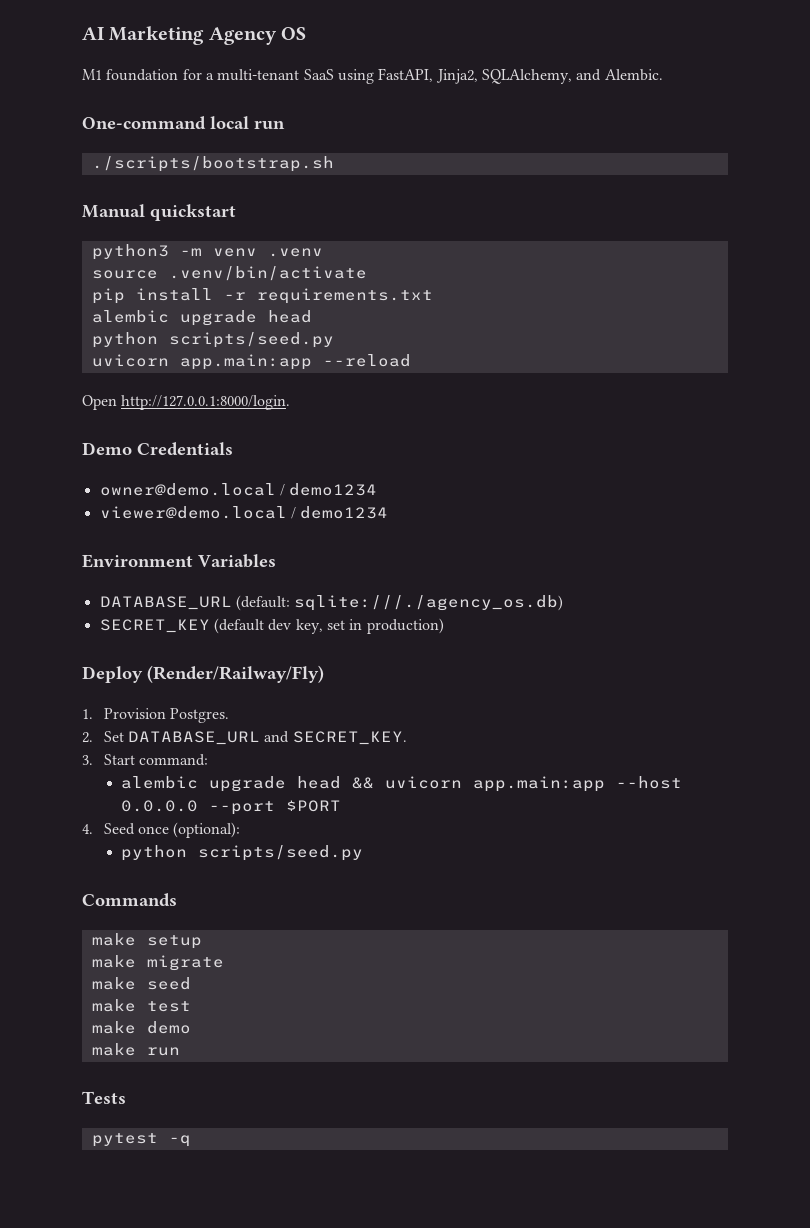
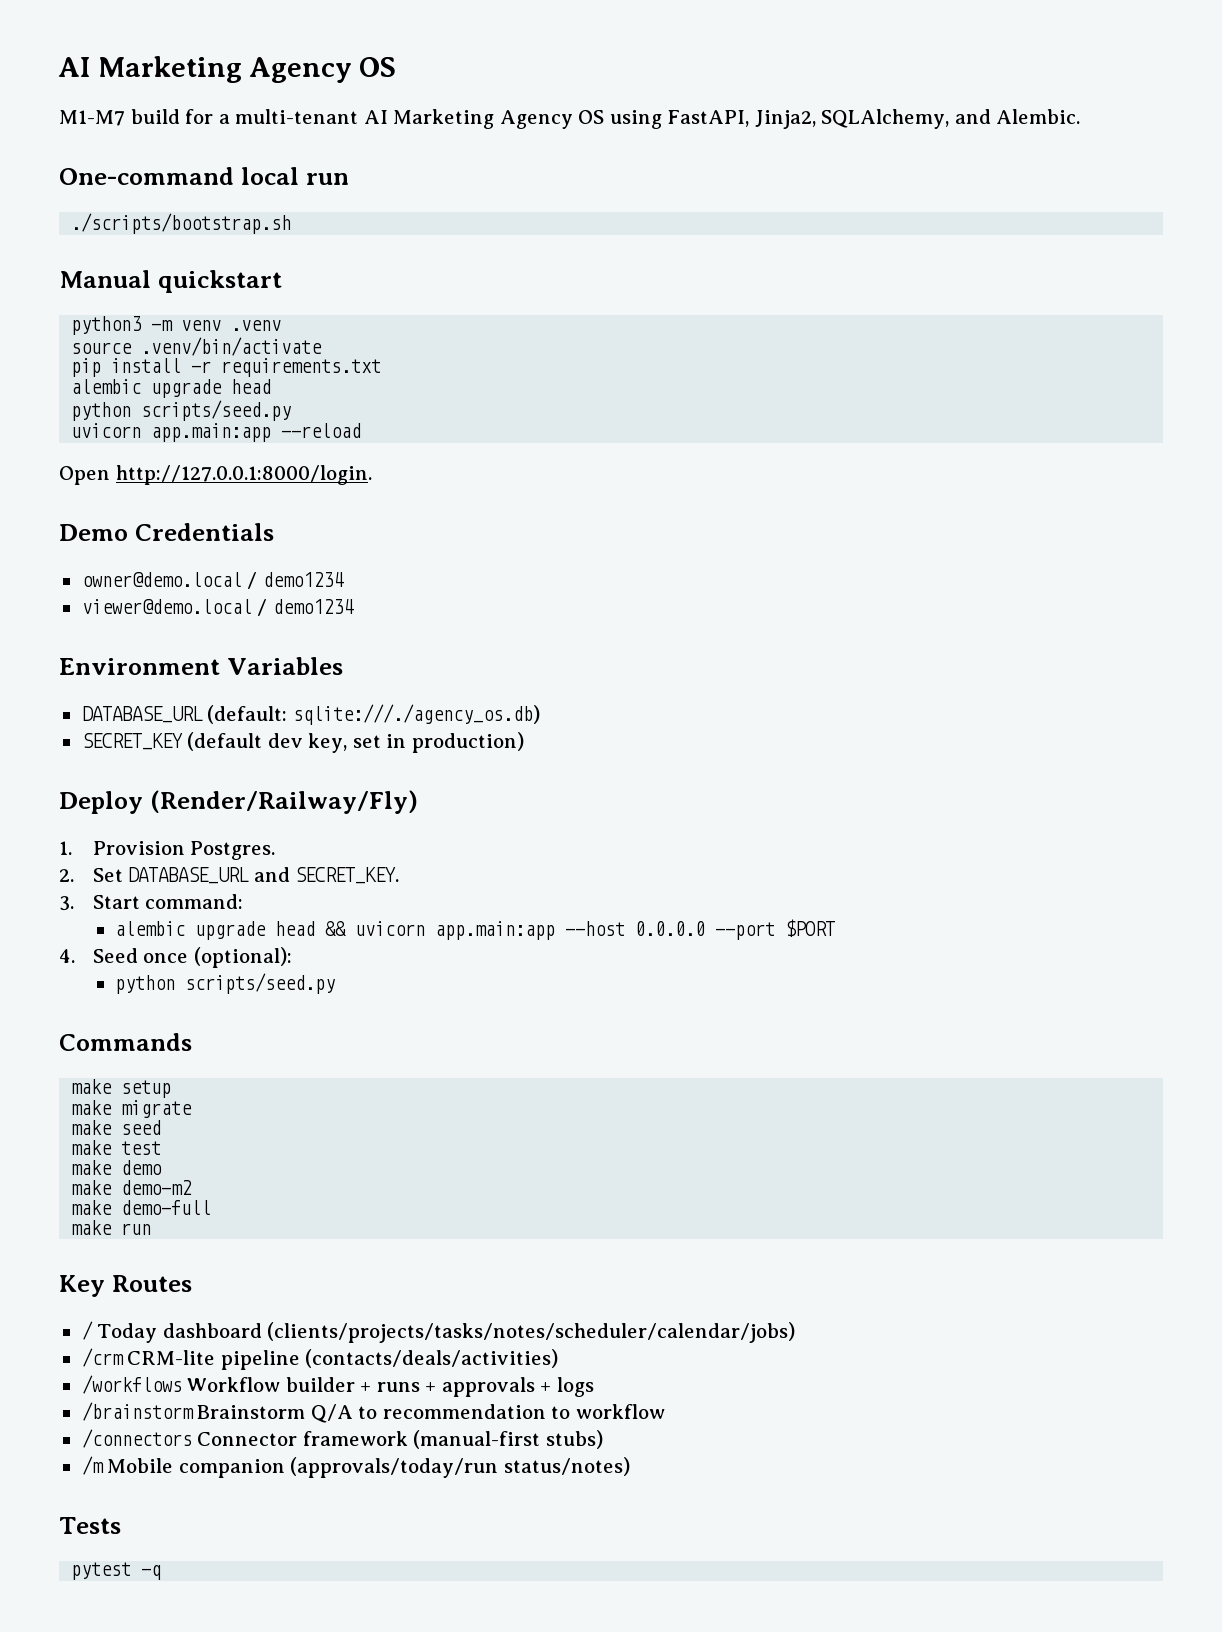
[82,69,179,81] M1 foundation -> [59,109,180,126] M1-M7 build
[303,69,334,80] SaaS -> [363,109,605,129] AI Marketing Agency OS
[146,1047,180,1056] run -> [121,1180,193,1195] [71,1200,212,1215] [71,1220,152,1235] [59,1275,192,1297] [81,1321,796,1343] [81,1348,559,1370] [81,1375,594,1397] [81,1402,665,1423] [81,1429,603,1449] [81,1456,630,1478] demo-m2 // make demo-full // make run // Key Routes // / Today dashboard (clients/projects/tasks/notes/scheduler/calendar/jobs) // /crm CRM-lite pipeline (contacts/deals/activities) // /workflows Workflow builder + runs + approvals + logs // /brainstorm Brainstorm Q/A to recommendation to workflow // /connectors Connector framework (manual-first stubs) // /m Mobile companion (approvals/today/run status/notes)

